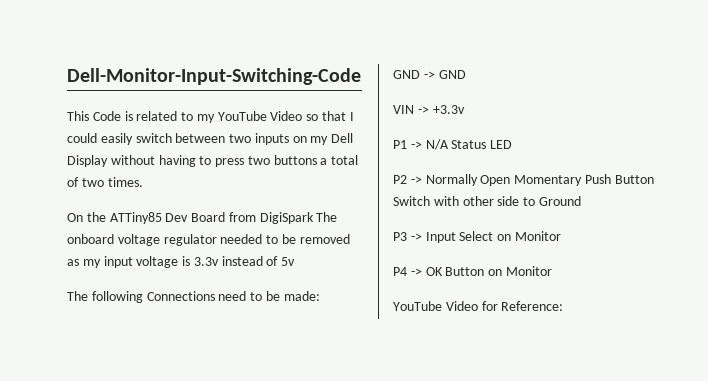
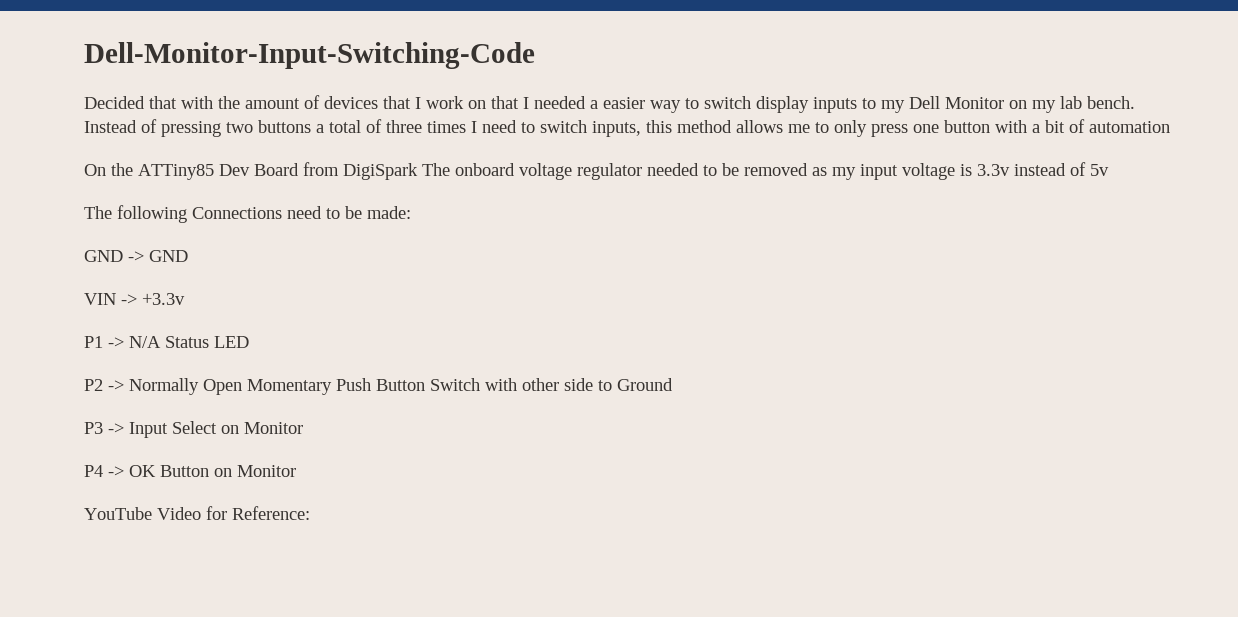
[67,111,354,123] [67,133,354,145] [67,155,245,167] This Code is related to my YouTube Video so that I could easily switch between two inputs on my Dell Display without having to press -> [84,95,1135,113] [84,119,221,137] Decided that with the amount of devices that I work on that I needed a easier way to switch display inputs to my Dell Monitor on my lab bench. Instead of pressing
[81,177,143,187] two times. -> [386,119,1170,137] three times I need to switch inputs, this method allows me to only press one button with a bit of automation

